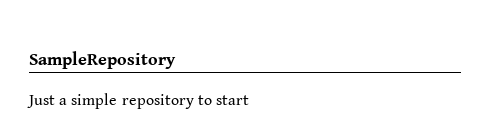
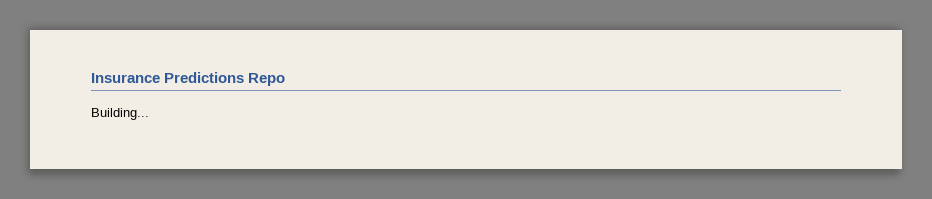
[29,51,176,69] [27,93,249,109] SampleRepository // Just a simple repository to start -> [91,72,286,86] [91,108,149,120] Insurance Predictions Repo // Building...

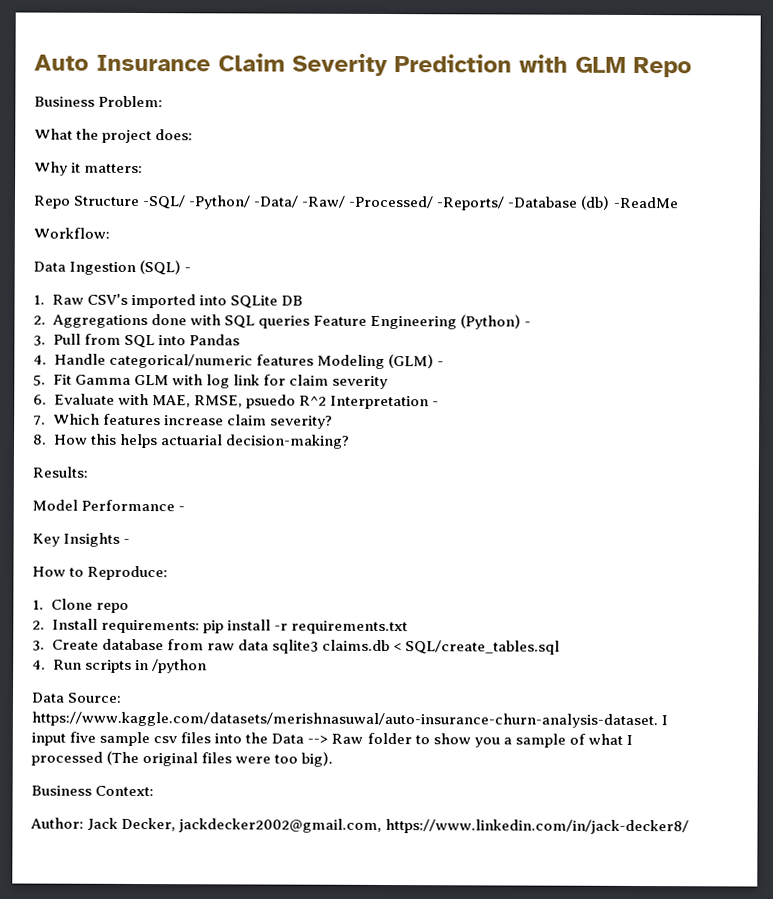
[91,72,286,86] [91,108,149,120] Insurance Predictions Repo // Building... -> [34,53,692,78] [34,95,164,108] [34,128,194,144] [34,161,144,176] [33,195,679,211] [33,227,110,239] [33,260,192,276] [33,293,303,309] [33,314,531,330] [33,333,240,349] [33,353,444,369] [33,374,388,390] [33,393,439,410] [33,413,333,429] [33,433,350,449] [32,466,88,478] [32,499,186,512] [32,532,131,547] [32,565,169,581] [32,598,129,613] [32,618,408,635] [32,638,560,655] [32,659,207,674] [31,692,123,703] [31,711,669,729] [31,731,633,748] [31,750,334,767] [31,785,155,797] [30,817,690,835] Auto Insurance Claim Severity Prediction with GLM Repo // Business Problem: // What the project does: // Why it matters: // Repo Structure -SQL/ -Python/ -Data/ -Raw/ -Processed/ -Reports/ -Database (db) -ReadMe // Workflow: // Data Ingestion (SQL) - // 1. Raw CSV's imported into SQLite DB // 2. Aggregations done with SQL queries Feature Engineering (Python) - // 3. Pull from SQL into Pandas // 4. Handle categorical/numeric features Modeling (GLM) - // 5. Fit Gamma GLM with log link for claim severity // 6. Evaluate with MAE, RMSE, psuedo R^2 Interpretation - // 7. Which features increase claim severity? // 8. How this helps actuarial decision-making? // Results: // Model Performance - // Key Insights - // How to Reproduce: // 1. Clone repo // 2. Install requirements: pip install -r requirements.txt // 3. Create database from raw data sqlite3 claims.db < SQL/create_tables.sql // 4. Run scripts in /python // Data Source: https://www.kaggle.com/datasets/merishnasuwal/auto-insurance-churn-analysis-dataset. I input five sample csv files into the Data --> Raw folder to show you a sample of what I processed (The original files were too big). // Business Context: // Author: Jack Decker, jackdecker2002@gmail.com, https://www.linkedin.com/in/jack-decker8/

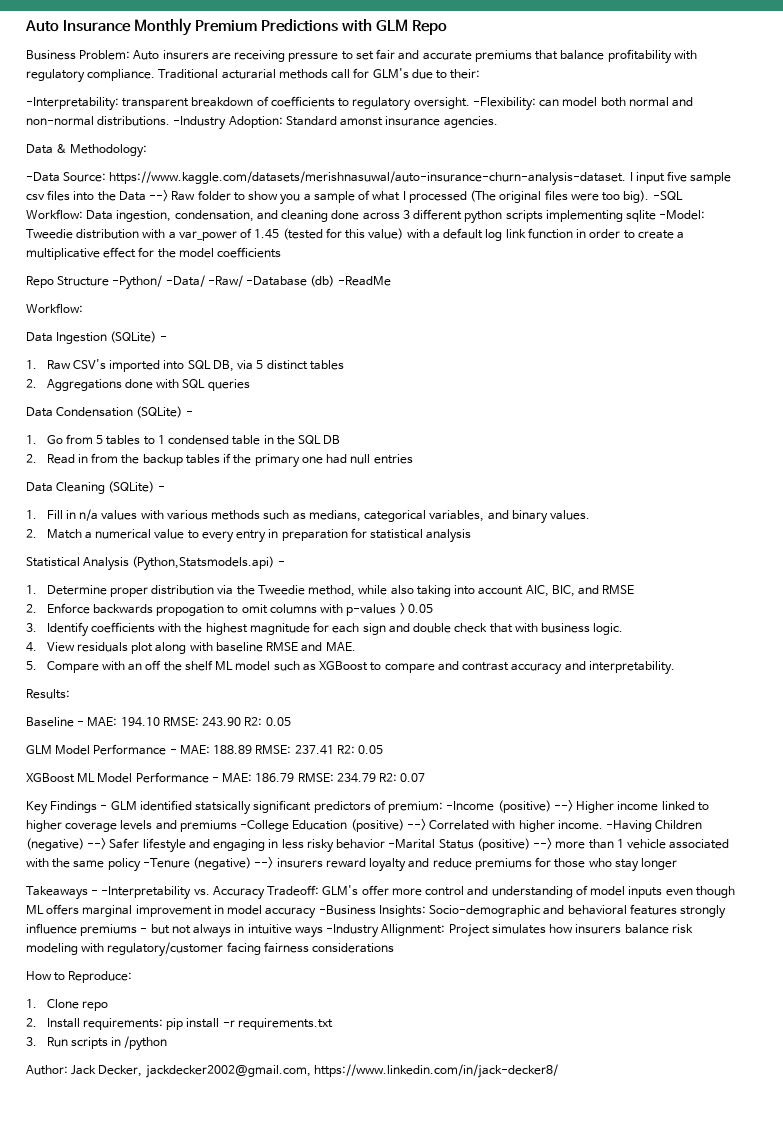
[218,53,512,77] Claim Severity Prediction -> [134,18,339,36] Monthly Premium Predictions
[34,128,194,144] [34,161,144,176] [33,195,679,211] [33,227,110,239] [33,260,192,276] [33,293,303,309] [33,314,531,330] [33,333,240,349] [33,353,444,369] [33,374,388,390] [33,393,439,410] [33,413,333,429] [33,433,350,449] [32,466,88,478] [32,499,186,512] [32,532,131,547] [32,565,169,581] [32,598,129,613] [32,618,408,635] [32,638,560,655] [32,659,207,674] [31,692,65,703] // What the project does: // Why it matters: // Repo Structure -SQL/ -Python/ -Data/ -Raw/ -Processed/ -Reports/ -Database (db) -ReadMe // Workflow: // Data Ingestion (SQL) - // 1. Raw CSV's imported into SQLite DB // 2. Aggregations done with SQL queries Feature Engineering (Python) - // 3. Pull from SQL into Pandas // 4. Handle categorical/numeric features Modeling (GLM) - // 5. Fit Gamma GLM with log link for claim severity // 6. Evaluate with MAE, RMSE, psuedo R^2 Interpretation - // 7. Which features increase claim severity? // 8. How this helps actuarial decision-making? // Results: // Model Performance - // Key Insights - // How to Reproduce: // 1. Clone repo // 2. Install requirements: pip install -r requirements.txt // 3. Create database from raw data sqlite3 claims.db < SQL/create_tables.sql // 4. Run scripts in /python // Data -> [133,49,697,64] [26,68,481,83] [26,96,694,111] [26,116,498,130] [26,144,148,158] [26,172,60,182] Auto insurers are receiving pressure to set fair and accurate premiums that balance profitability with regulatory compliance. Traditional acturarial methods call for GLM's due to their: // -Interpretability: transparent breakdown of coefficients to regulatory oversight. -Flexibility: can model both normal and non-normal distributions. -Industry Adoption: Standard amonst insurance agencies. // Data & Methodology: // -Data
[31,785,155,797] // Business Context: -> [652,191,683,200] [26,209,706,224] [26,228,685,241] [26,247,282,260] [26,275,391,290] [26,303,83,313] [26,331,167,344] [26,359,344,372] [26,379,250,391] [26,406,193,418] [26,434,341,445] [26,453,413,468] [26,481,165,494] [26,509,591,524] [26,528,472,543] [26,556,285,571] [26,585,635,597] [26,603,433,616] [26,622,624,637] [26,642,356,654] [26,660,675,675] [26,689,70,699] [26,717,291,727] [26,744,384,755] [26,772,426,783] [26,800,709,815] [26,819,703,832] [26,838,730,853] [26,857,678,872] [26,885,735,900] [26,904,727,919] [26,923,693,938] [26,942,395,957] [26,971,133,983] [26,999,108,1011] [26,1018,333,1030] [26,1036,168,1051] -SQL Workflow: Data ingestion, condensation, and cleaning done across 3 different python scripts implementing sqlite -Model: Tweedie distribution with a var_power of 1.45 (tested for this value) with a default log link function in order to create a multiplicative effect for the model coefficients // Repo Structure -Python/ -Data/ -Raw/ -Database (db) -ReadMe // Workflow: // Data Ingestion (SQLite) - // 1. Raw CSV's imported into SQL DB, via 5 distinct tables // 2. Aggregations done with SQL queries // Data Condensation (SQLite) - // 1. Go from 5 tables to 1 condensed table in the SQL DB // 2. Read in from the backup tables if the primary one had null entries // Data Cleaning (SQLite) - // 1. Fill in n/a values with various methods such as medians, categorical variables, and binary values. // 2. Match a numerical value to every entry in preparation for statistical analysis // Statistical Analysis (Python,Statsmodels.api) - // 1. Determine proper distribution via the Tweedie method, while also taking into account AIC, BIC, and RMSE // 2. Enforce backwards propogation to omit columns with p-values > 0.05 // 3. Identify coefficients with the highest magnitude for each sign and double check that with business logic. // 4. View residuals plot along with baseline RMSE and MAE. // 5. Compare with an off the shelf ML model such as XGBoost to compare and contrast accuracy and interpretability. // Results: // Baseline - MAE: 194.10 RMSE: 243.90 R2: 0.05 // GLM Model Performance - MAE: 188.89 RMSE: 237.41 R2: 0.05 // XGBoost ML Model Performance - MAE: 186.79 RMSE: 234.79 R2: 0.07 // Key Findings - GLM identified statsically significant predictors of premium: -Income (positive) --> Higher income linked to higher coverage levels and premiums -College Education (positive) --> Correlated with higher income. -Having Children (negative) --> Safer lifestyle and engaging in less risky behavior -Marital Status (positive) --> more than 1 vehicle associated with the same policy -Tenure (negative) --> insurers reward loyalty and reduce premiums for those who stay longer // Takeaways - -Interpretability vs. Accuracy Tradeoff: GLM's offer more control and understanding of model inputs even though ML offers marginal improvement in model accuracy -Business Insights: Socio-demographic and behavioral features strongly influence premiums - but not always in intuitive ways -Industry Allignment: Project simulates how insurers balance risk modeling with regulatory/customer facing fairness considerations // How to Reproduce: // 1. Clone repo // 2. Install requirements: pip install -r requirements.txt // 3. Run scripts in /python

